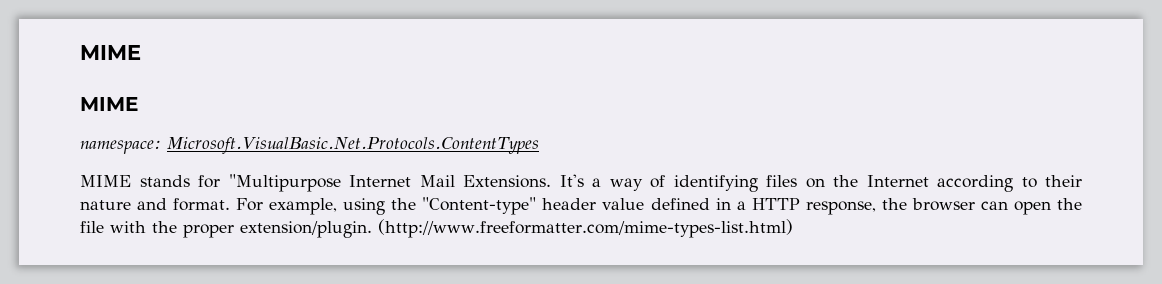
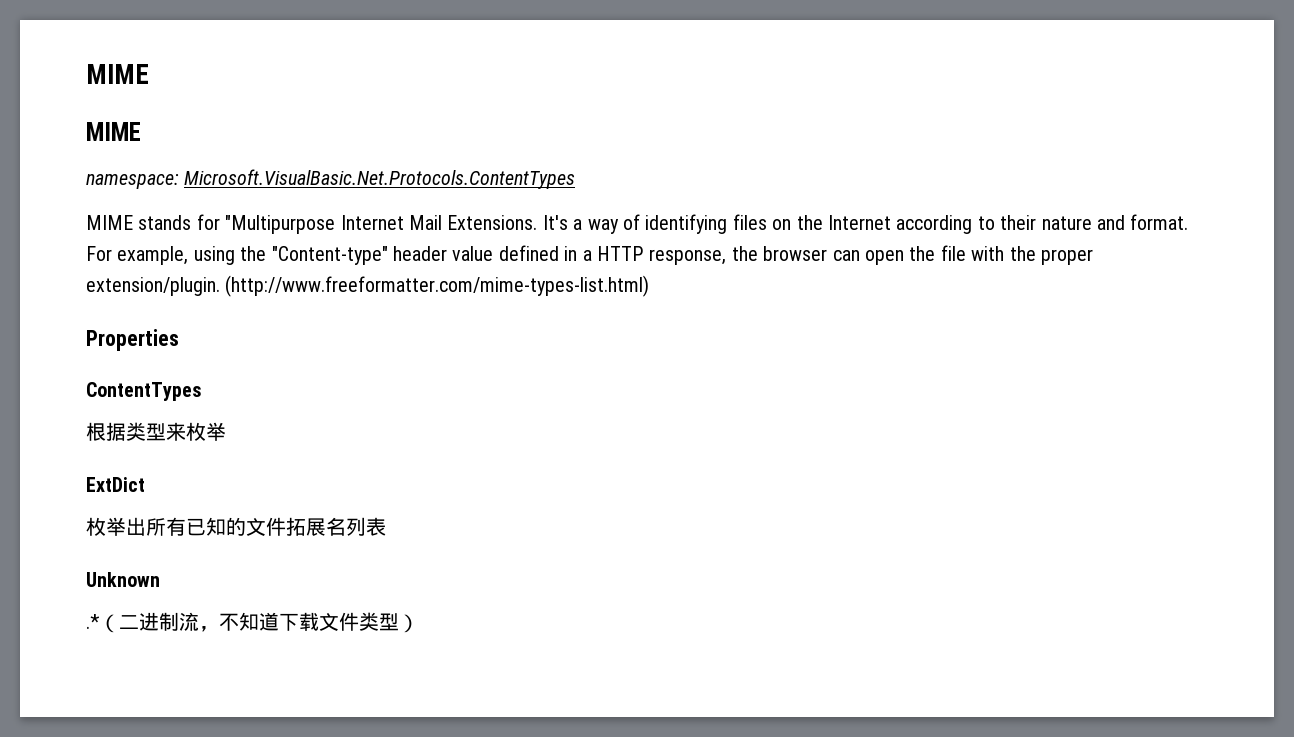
(793, 228) none -> [86,329,179,351] [86,382,202,401] [86,422,226,441] [86,477,145,492] [86,517,386,536] [86,572,160,587] [86,612,419,633] // Properties // ContentTypes // 根据类型来枚举 // ExtDict // 枚举出所有已知的文件拓展名列表 // Unknown // .*（二进制流，不知道下载文件类型）

